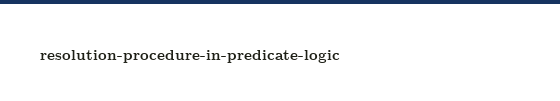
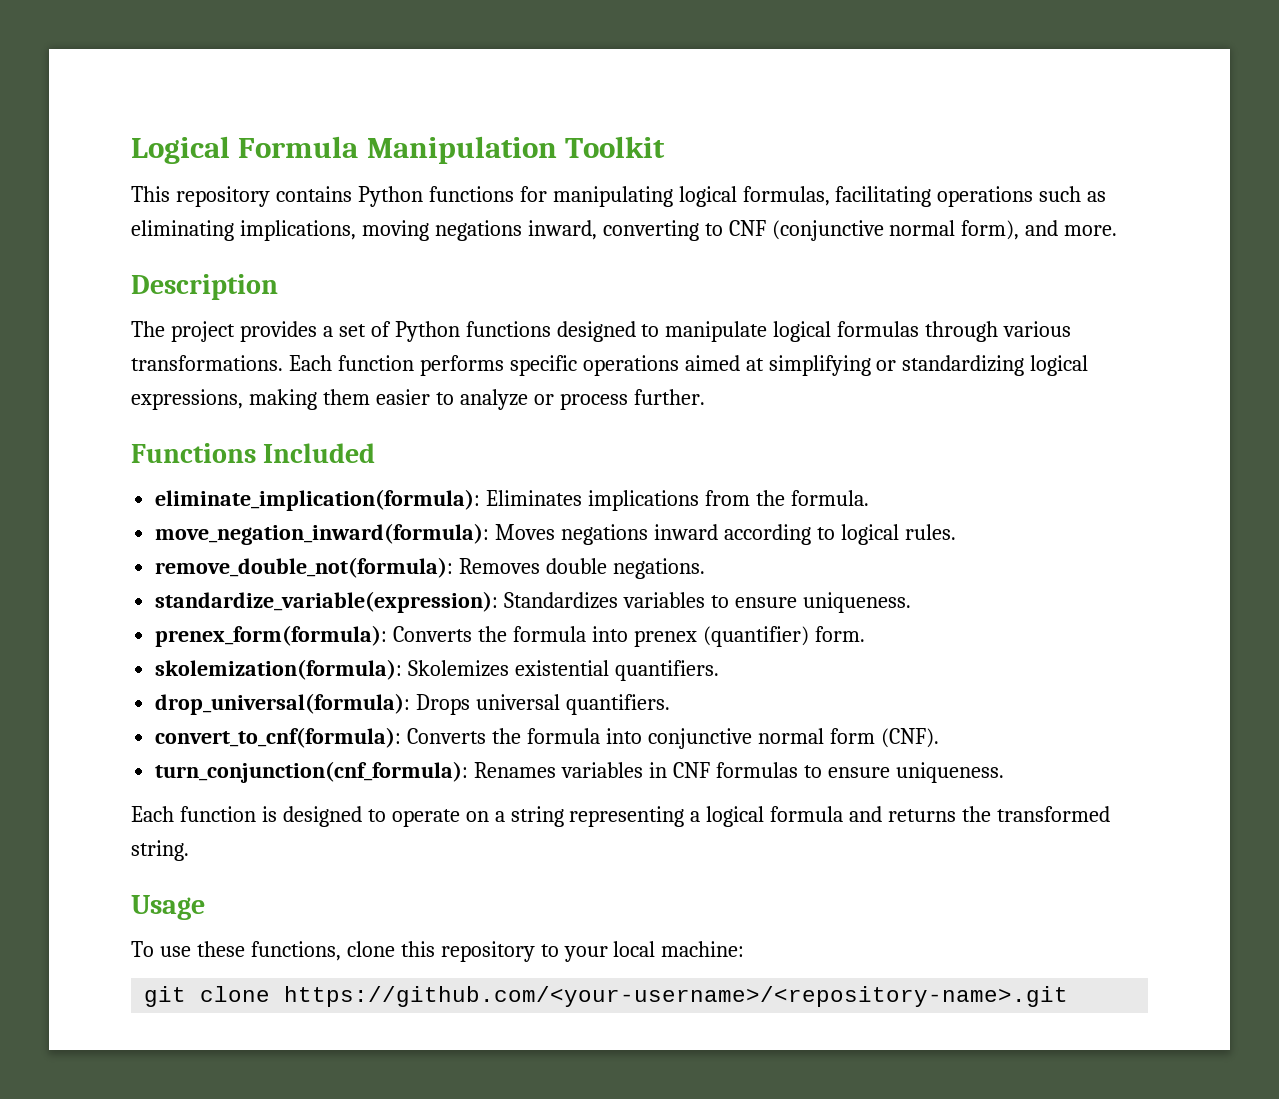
[40,50,340,63] resolution-procedure-in-predicate-logic -> [131,136,666,164] [131,186,1107,207] [131,220,1118,241] [131,274,278,300] [131,321,1072,342] [131,355,1089,376] [131,389,705,410] [131,443,376,463] [155,489,869,511] [155,523,956,545] [155,557,706,579] [155,591,911,613] [155,625,865,647] [155,659,720,681] [155,693,671,715] [155,727,939,749] [155,761,1004,783] [131,806,1111,827] [131,840,189,861] [131,895,205,920] [131,941,745,962] [144,986,1069,1007] Logical Formula Manipulation Toolkit // This repository contains Python functions for manipulating logical formulas, facilitating operations such as eliminating implications, moving negations inward, converting to CNF (conjunctive normal form), and more. // Description // The project provides a set of Python functions designed to manipulate logical formulas through various transformations. Each function performs specific operations aimed at simplifying or standardizing logical expressions, making them easier to analyze or process further. // Functions Included // eliminate_implication(formula): Eliminates implications from the formula. // move_negation_inward(formula): Moves negations inward according to logical rules. // remove_double_not(formula): Removes double negations. // standardize_variable(expression): Standardizes variables to ensure uniqueness. // prenex_form(formula): Converts the formula into prenex (quantifier) form. // skolemization(formula): Skolemizes existential quantifiers. // drop_universal(formula): Drops universal quantifiers. // convert_to_cnf(formula): Converts the formula into conjunctive normal form (CNF). // turn_conjunction(cnf_formula): Renames variables in CNF formulas to ensure uniqueness. // Each function is designed to operate on a string representing a logical formula and returns the transformed string. // Usage // To use these functions, clone this repository to your local machine: // git clone https://github.com/<your-username>/<repository-name>.git

